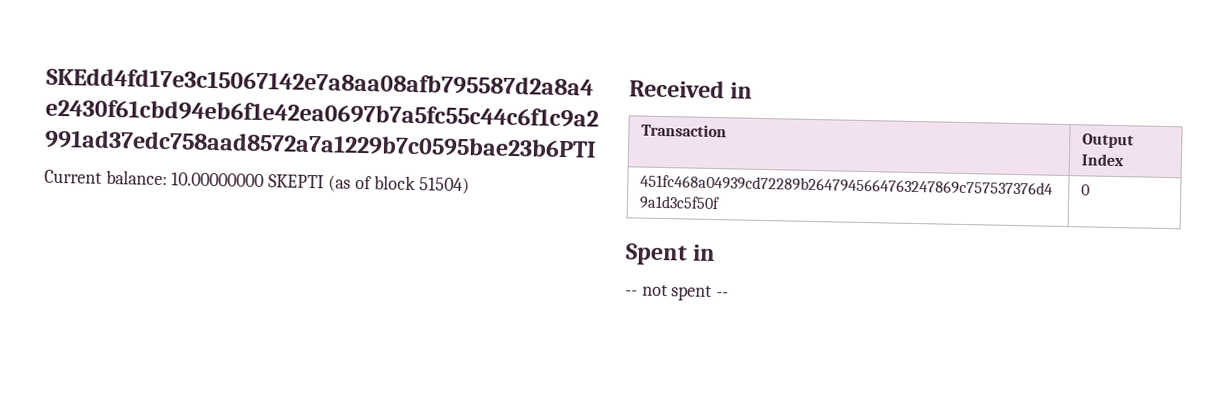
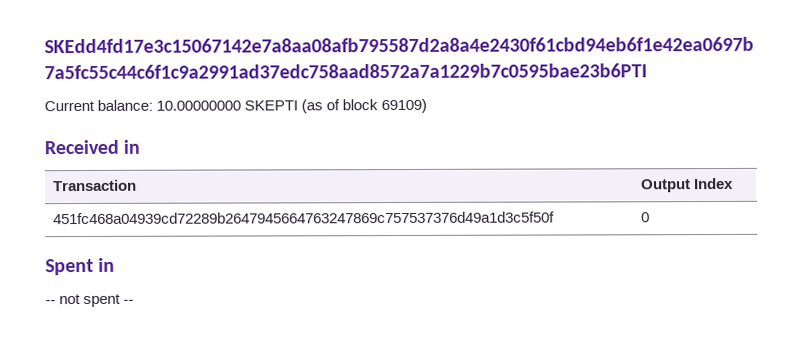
[419,177,471,195] 51504) -> [381,98,428,114] 69109)

